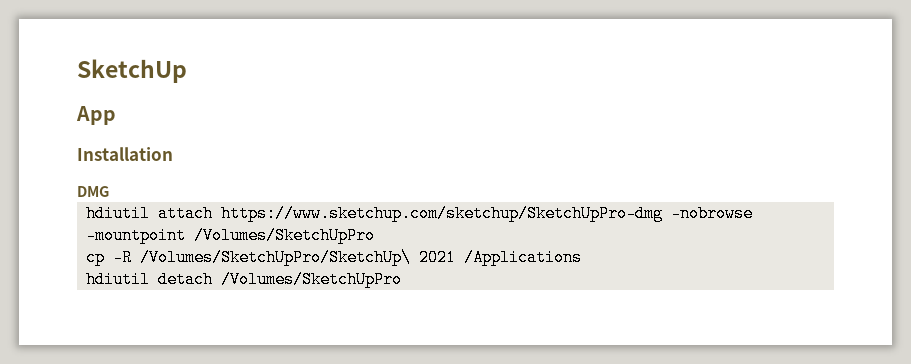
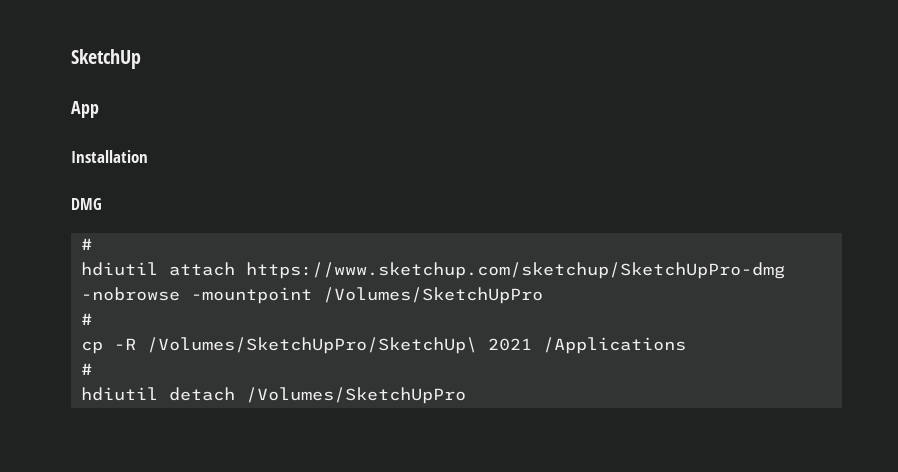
(109, 191) none -> [81,238,93,250] // #
(375, 235) none -> [81,313,93,325] // #
(582, 257) none -> [81,363,93,375] // #

